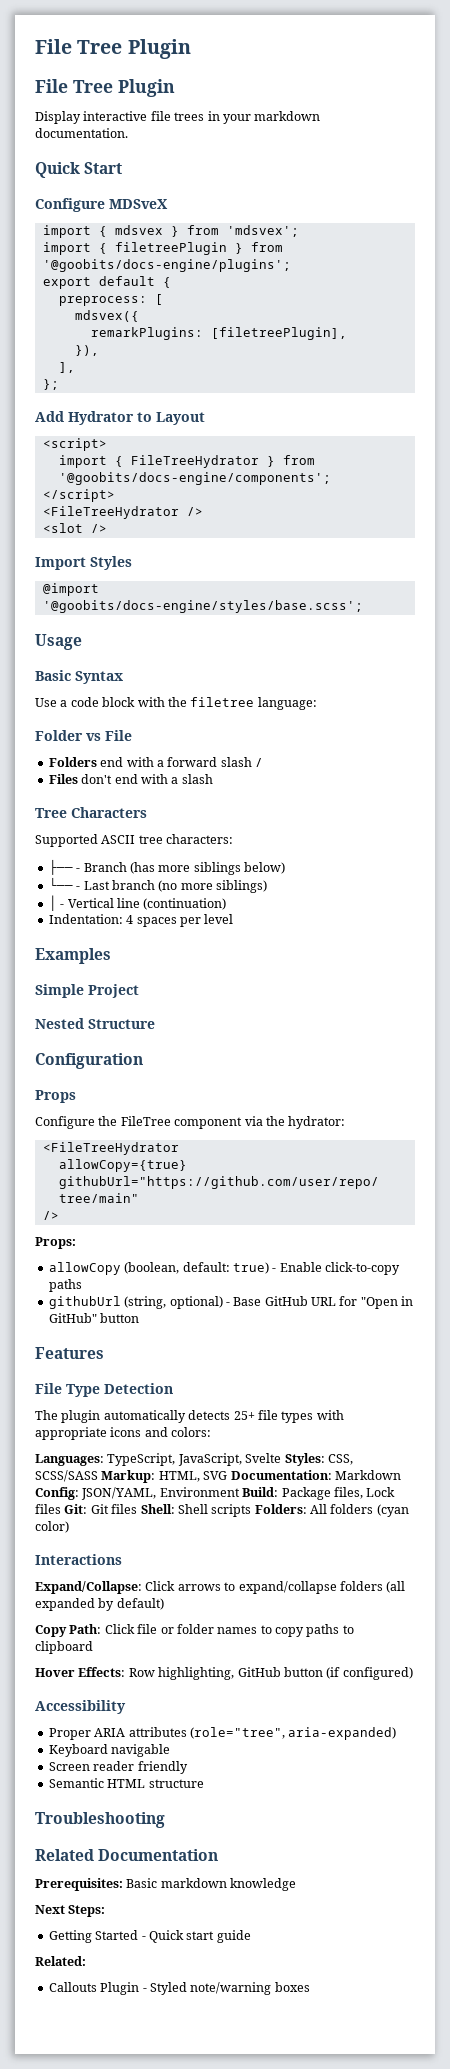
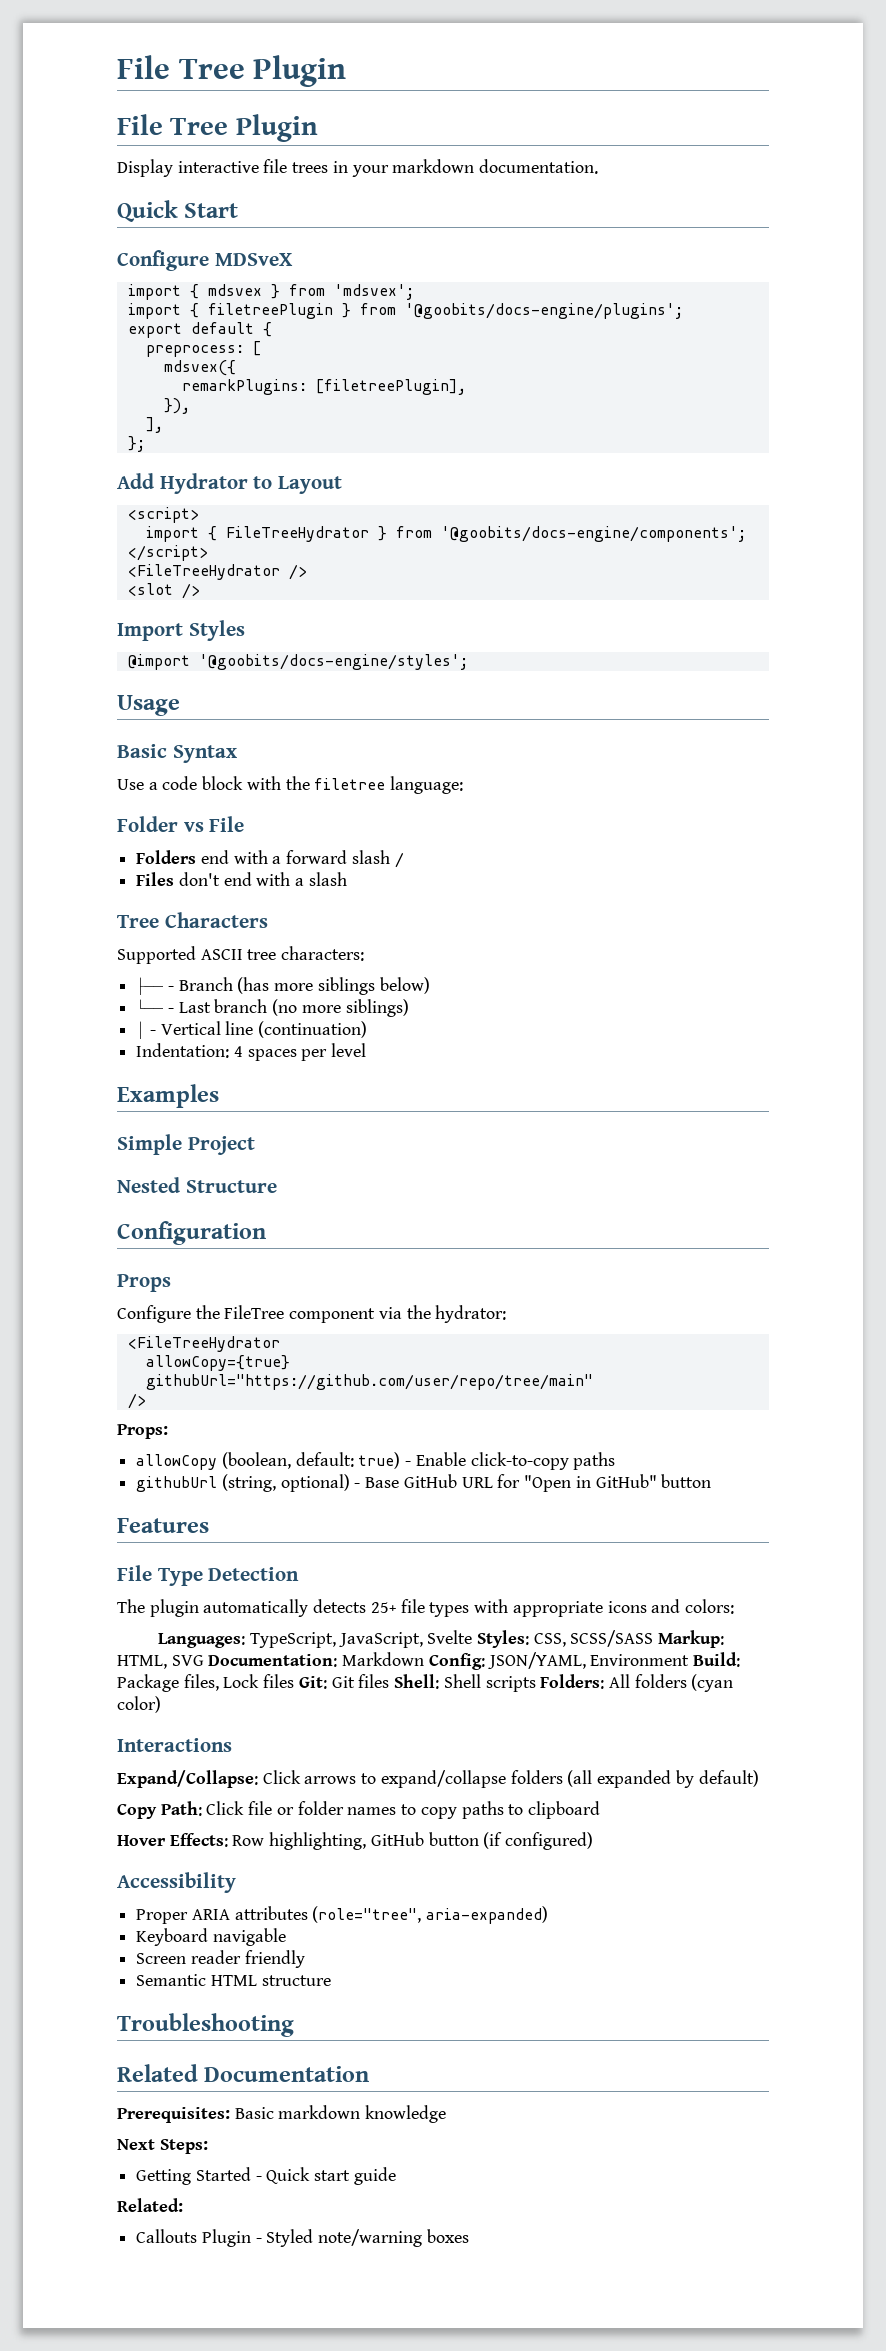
[42,600,363,613] '@goobits/docs-engine/styles/base.scss'; -> [198,654,468,670] '@goobits/docs-engine/styles';

